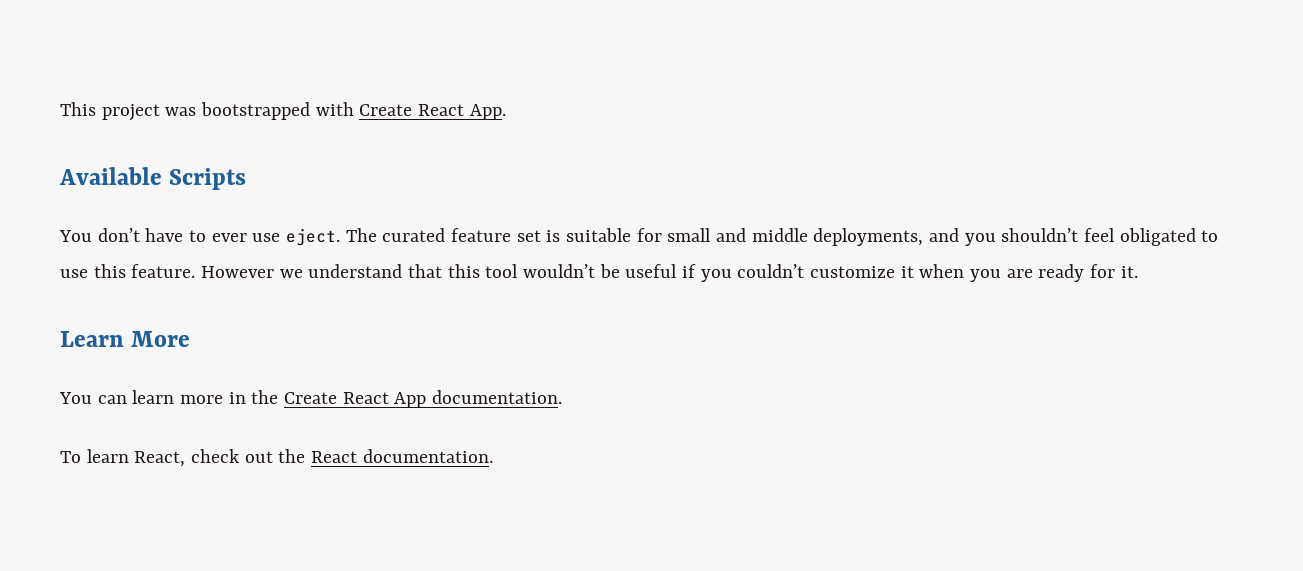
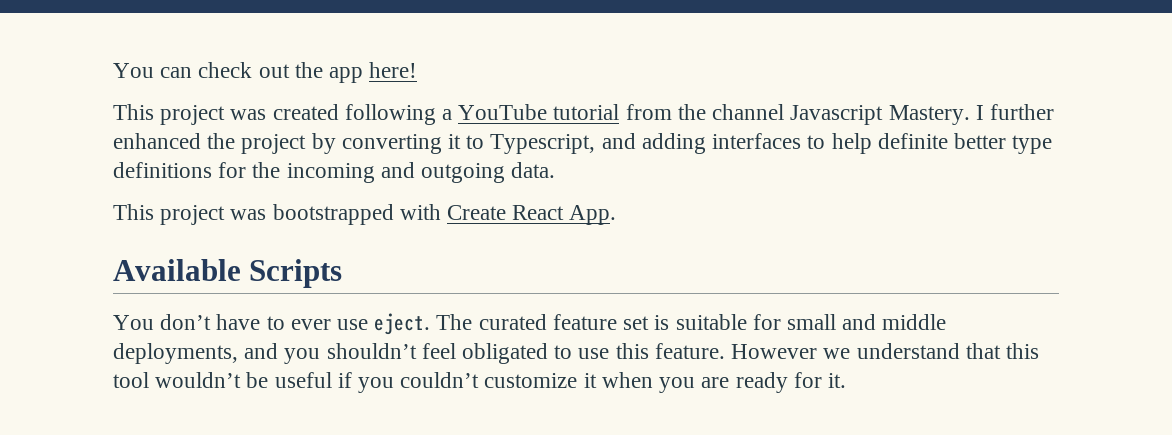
(60, 109) none -> [113,62,418,83] [113,104,1054,125] [113,133,1053,154] [113,162,556,183] You can check out the app here! // This project was created following a YouTube tutorial from the channel Javascript Mastery. I further enhanced the project by converting it to Typescript, and adding interfaces to help definite better type definitions for the incoming and outgoing data. //
[60,331,191,347] [59,390,563,408] [60,449,493,467] // Learn More // You can learn more in the Create React App documentation. // To learn React, check out the React documentation. -> (846, 380) none

